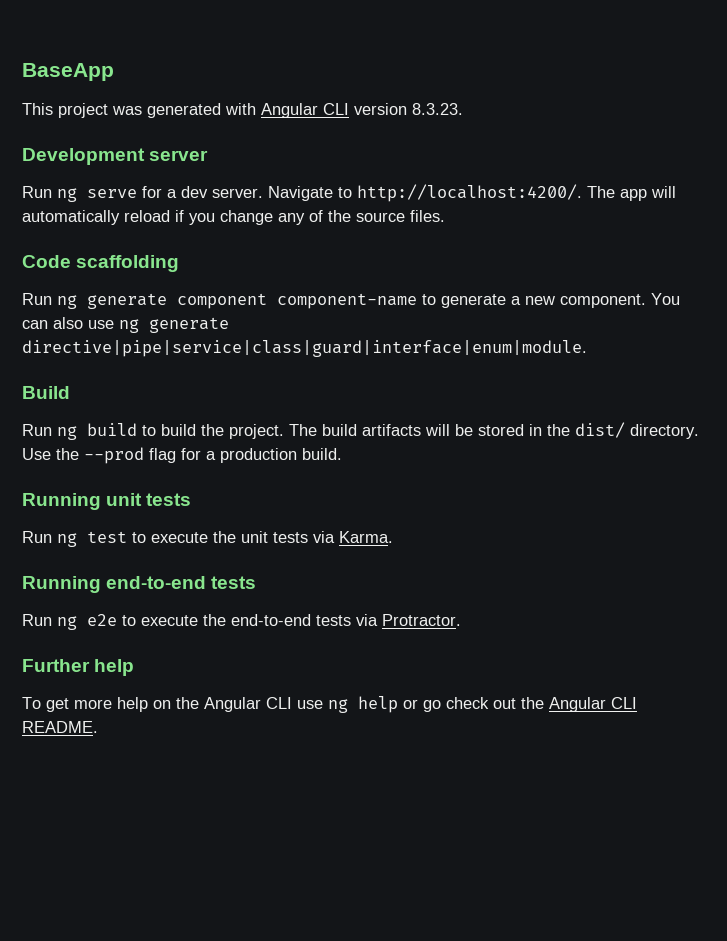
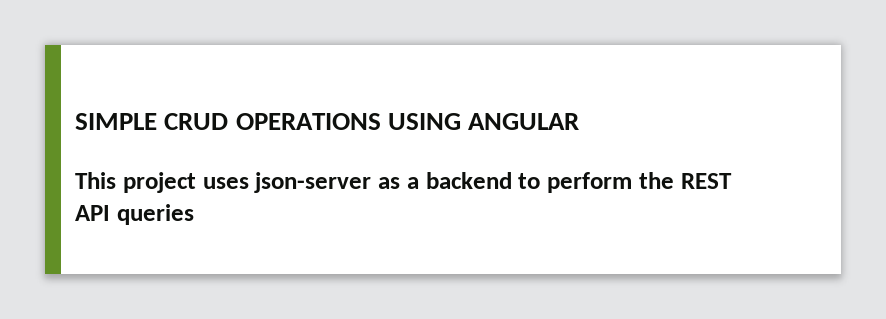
[22,63,114,81] [22,103,463,118] [22,148,209,165] [22,184,676,202] [22,210,445,225] [22,255,180,272] [22,293,680,309] [22,317,229,333] [22,340,587,357] [22,386,70,399] [22,422,699,440] [22,447,342,464] [22,493,192,510] [22,531,393,547] [22,576,257,593] [22,614,461,630] [22,659,135,676] [22,696,637,713] [22,721,98,733] BaseApp // This project was generated with Angular CLI version 8.3.23. // Development server // Run ng serve for a dev server. Navigate to http://localhost:4200/. The app will automatically reload if you change any of the source files. // Code scaffolding // Run ng generate component component-name to generate a new component. You can also use ng generate directive|pipe|service|class|guard|interface|enum|module. // Build // Run ng build to build the project. The build artifacts will be stored in the dist/ directory. Use the --prod flag for a production build. // Running unit tests // Run ng test to execute the unit tests via Karma. // Running end-to-end tests // Run ng e2e to execute the end-to-end tests via Protractor. // Further help // To get more help on the Angular CLI use ng help or go check out the Angular CLI README. -> [75,113,580,130] [75,172,732,193] [75,204,194,225] SIMPLE CRUD OPERATIONS USING ANGULAR // This project uses json-server as a backend to perform the REST API queries

